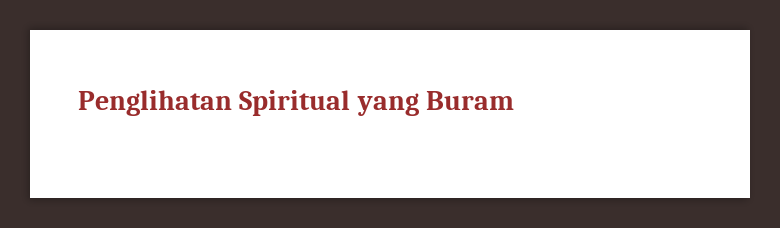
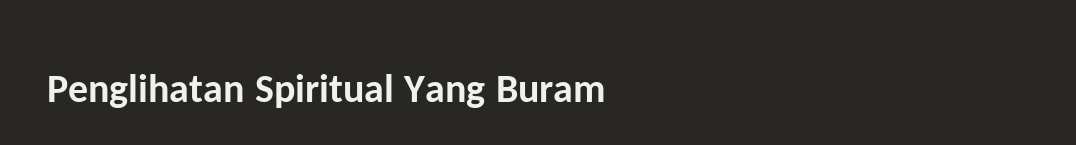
[356,93,419,116] yang -> [403,76,486,108] Yang

